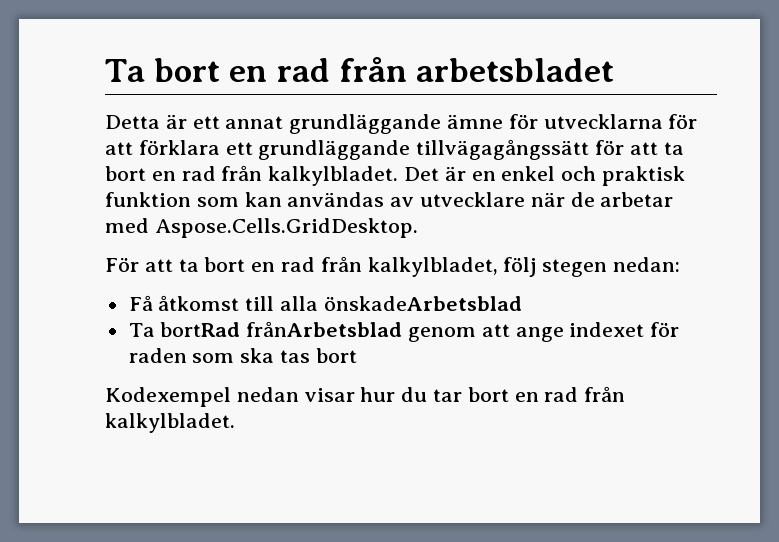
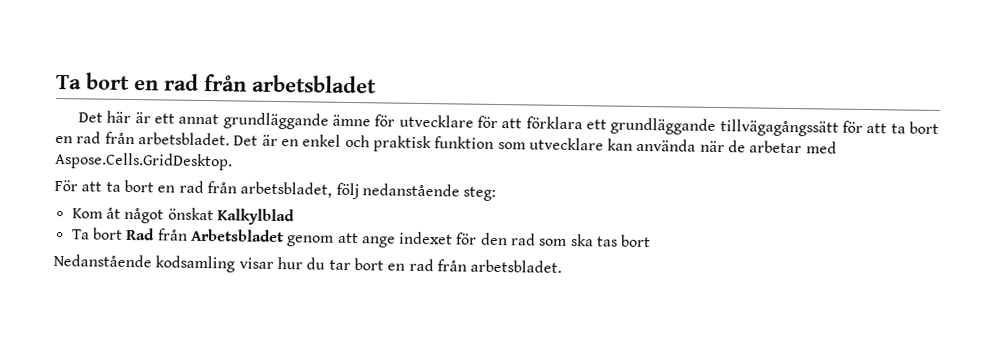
[105,115,160,129] Detta -> [78,110,132,124] Det här
[543,114,663,129] utvecklarna -> [398,114,474,128] utvecklare
[268,166,399,186] kalkylbladet. -> [137,132,230,146] arbetsbladet.
[244,192,526,207] kan användas av utvecklare -> [528,137,697,152] utvecklare kan använda
[367,257,681,277] [128,295,522,311] [128,321,403,337] kalkylbladet, följ stegen nedan: // Få åtkomst till alla önskadeArbetsblad // Ta bortRad frånArbetsblad -> [240,181,497,201] [71,207,295,226] [71,227,284,243] arbetsbladet, följ nedanstående steg: // Kom åt något önskat Kalkylblad // Ta bort Rad från Arbetsbladet
[128,348,187,363] raden -> [480,232,537,246] den rad
[105,387,299,407] Kodexempel nedan -> [53,253,236,273] Nedanstående kodsamling
[105,413,235,433] kalkylbladet. -> [470,259,563,273] arbetsbladet.

